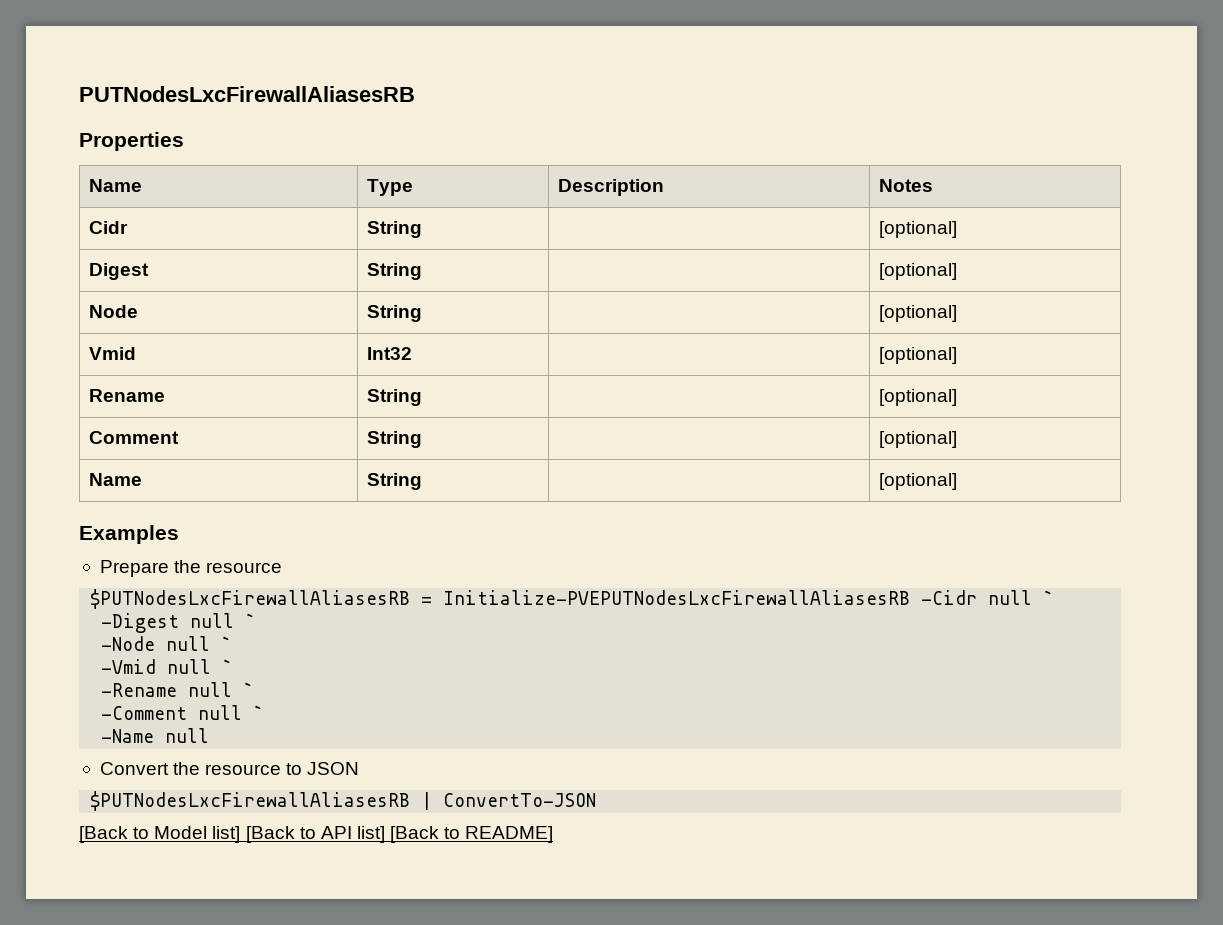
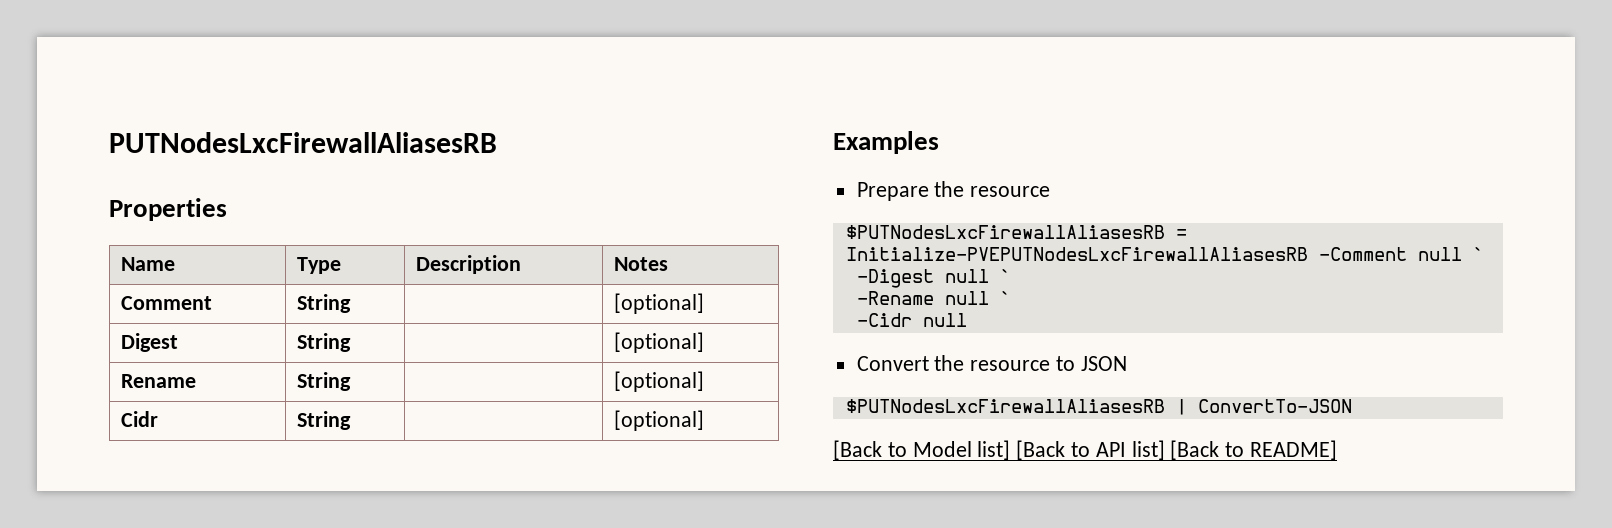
[88,221,128,234] Cidr -> [121,296,213,310] Comment
[88,305,138,318] [366,305,422,322] [878,305,957,322] [88,347,136,360] [366,347,412,360] [878,347,957,364] // Node | String | | [optional] // Vmid | Int32 | | [optional] -> (705, 342) none
[88,431,179,444] [366,431,422,448] [878,431,957,448] [88,473,142,486] Comment | String | | [optional] // Name -> [121,411,159,427] Cidr
[921,590,978,605] -Cidr -> [1318,247,1407,261] -Comment
[101,636,233,651] [101,659,234,674] // -Node null ` // -Vmid null ` -> (1011, 276) none
[101,705,265,720] [101,729,155,743] -Comment null ` // -Name -> [856,313,912,327] -Cidr

